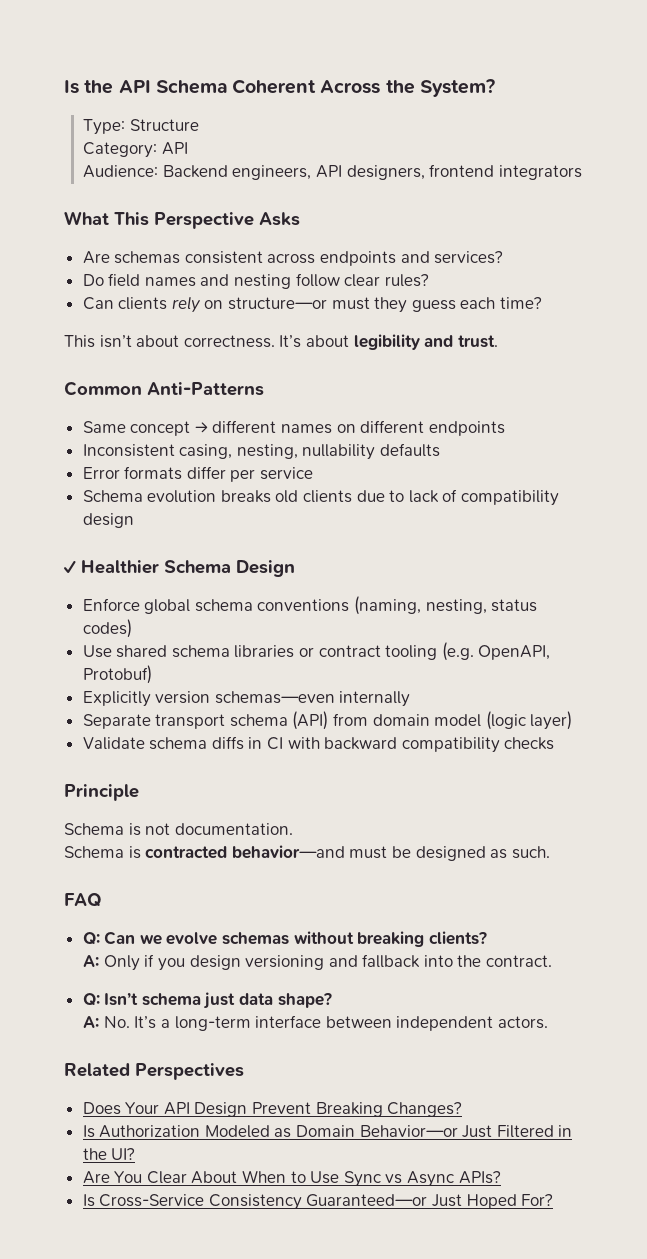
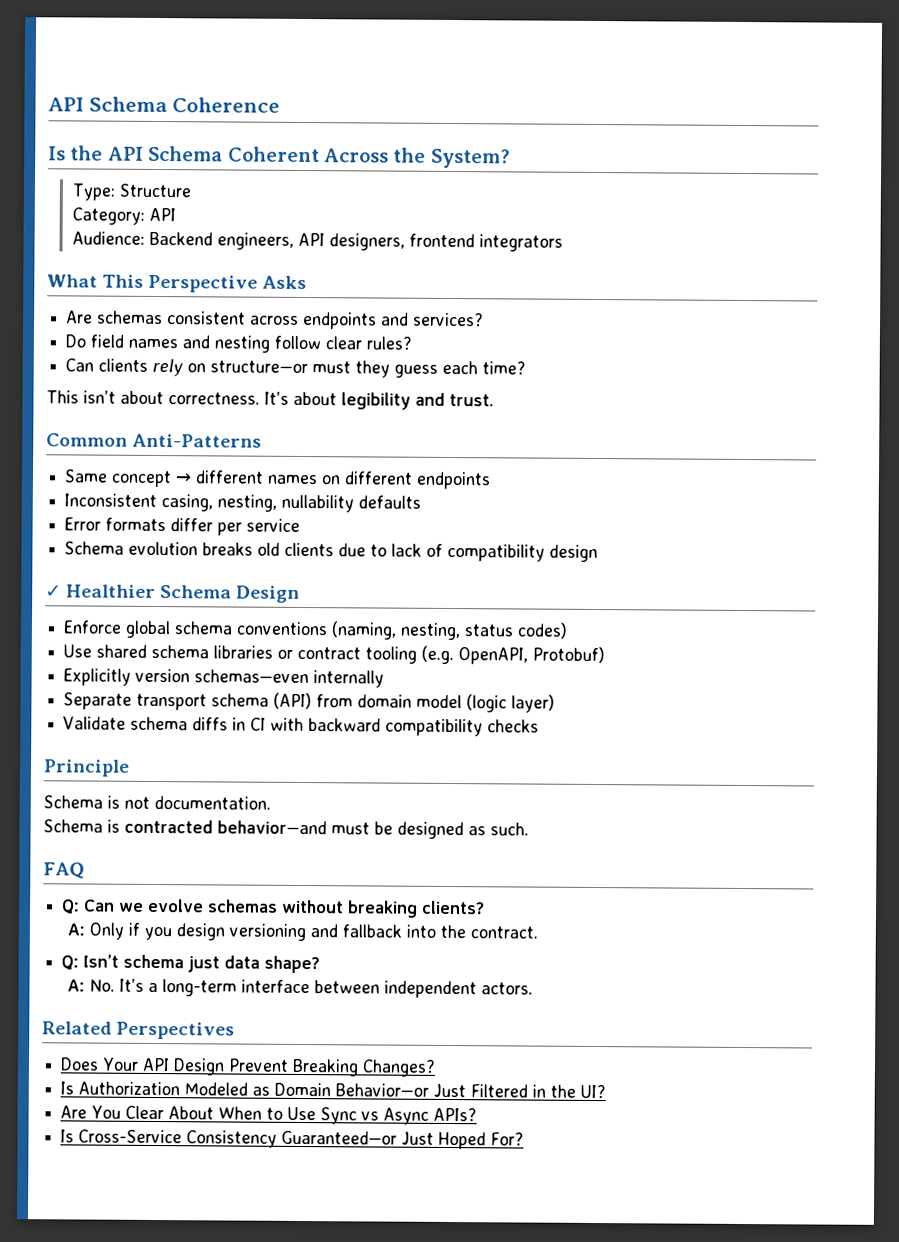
(64, 87) none -> [48,96,281,113] API Schema Coherence //

